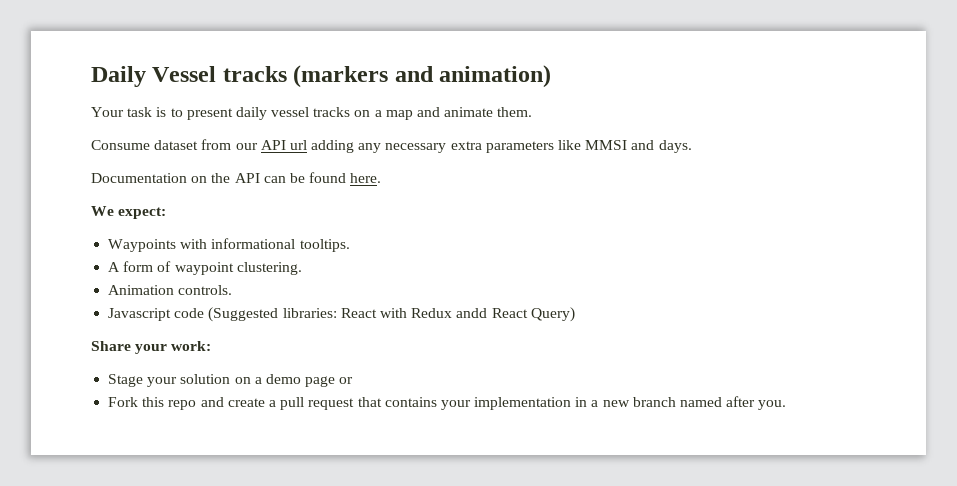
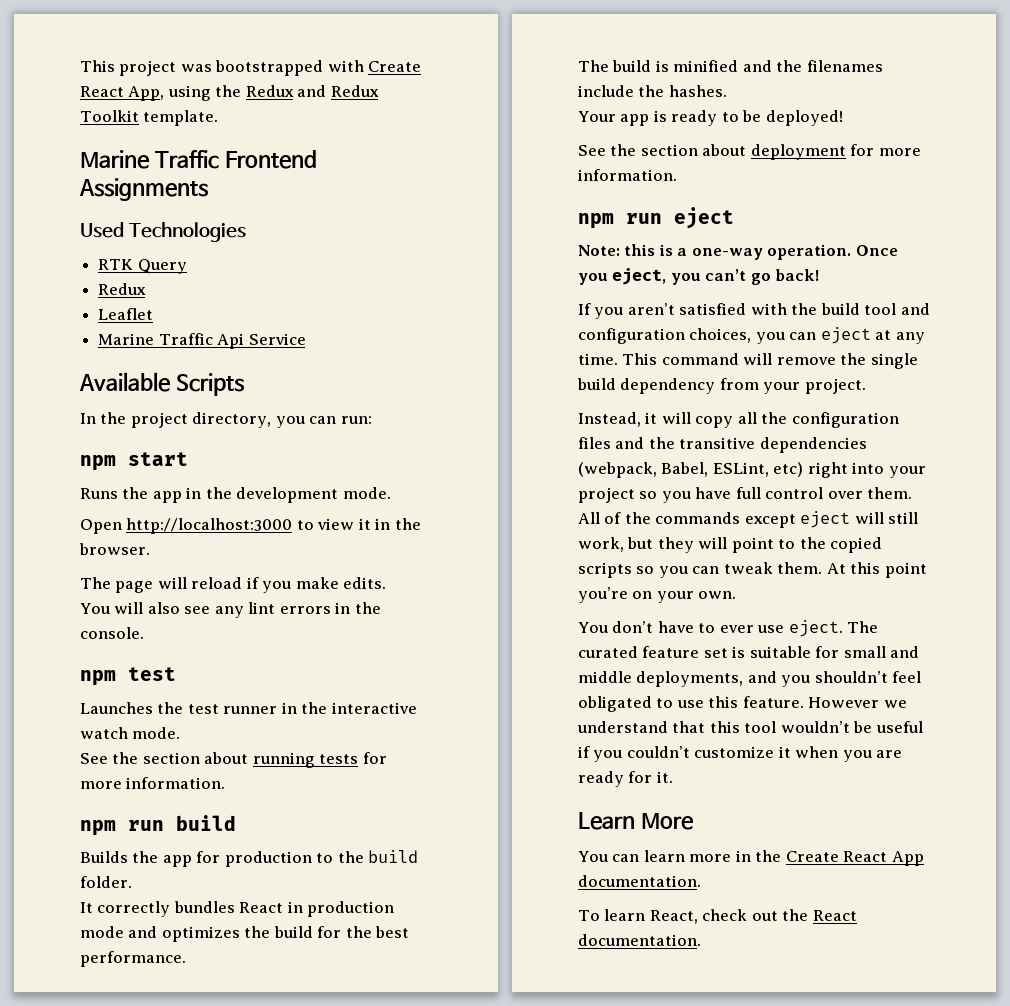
[91,65,552,88] [91,107,533,120] [91,139,692,153] [91,172,382,183] [91,206,167,219] [108,238,350,252] [108,261,302,275] [108,285,233,295] [108,307,575,322] [91,341,212,354] [108,374,354,387] [108,396,787,410] Daily Vessel tracks (markers and animation) // Your task is to present daily vessel tracks on a map and animate them. // Consume dataset from our API url adding any necessary extra parameters like MMSI and days. // Documentation on the API can be found here. // We expect: // Waypoints with informational tooltips. // A form of waypoint clustering. // Animation controls. // Javascript code (Suggested libraries: React with Redux andd React Query) // Share your work: // Stage your solution on a demo page or // Fork this repo and create a pull request that contains your implementation in a new branch named after you. -> [80,60,422,76] [80,85,379,101] [80,110,219,126] [80,150,317,169] [79,178,209,201] [80,222,246,242] [98,259,187,274] [98,283,147,295] [98,308,154,320] [98,333,306,349] [79,372,245,396] [80,412,372,428] [80,452,188,471] [80,487,391,503] [80,518,421,534] [79,543,150,555] [80,577,387,593] [80,602,381,618] [80,627,144,639] [80,667,176,686] [80,702,417,714] [80,727,181,739] [80,752,387,768] [80,777,226,789] [80,815,236,836] [80,850,419,867] [80,876,132,888] [80,901,395,917] [80,926,410,942] [80,951,186,967] [578,60,883,72] [578,85,727,97] [578,110,843,126] [578,144,921,160] [578,169,677,181] [578,207,734,229] [578,244,898,260] [578,268,820,285] [578,303,930,319] [578,327,925,344] [578,353,918,369] [577,378,866,394] [578,412,899,428] [578,437,867,453] [578,462,926,478] [578,487,913,503] [578,511,919,528] [578,537,883,553] [578,562,927,578] [578,587,737,603] [578,620,879,637] [578,646,920,658] [578,671,922,687] [578,696,907,712] [577,721,923,733] [578,746,903,762] [578,771,673,787] [578,812,694,830] [578,850,924,866] [578,875,701,887] [578,909,857,924] [578,934,701,946] This project was bootstrapped with Create React App, using the Redux and Redux Toolkit template. // Marine Traffic Frontend Assignments // Used Technologies // RTK Query // Redux // Leaflet // Marine Traffic Api Service // Available Scripts // In the project directory, you can run: // npm start // Runs the app in the development mode. // Open http://localhost:3000 to view it in the browser. // The page will reload if you make edits. // You will also see any lint errors in the console. // npm test // Launches the test runner in the interactive watch mode. // See the section about running tests for more information. // npm run build // Builds the app for production to the build folder. // It correctly bundles React in production mode and optimizes the build for the best performance. // The build is minified and the filenames include the hashes. // Your app is ready to be deployed! // See the section about deployment for more information. // npm run eject // Note: this is a one-way operation. Once you eject, you can’t go back! // If you aren’t satisfied with the build tool and configuration choices, you can eject at any time. This command will remove the single build dependency from your project. // Instead, it will copy all the configuration files and the transitive dependencies (webpack, Babel, ESLint, etc) right into your project so you have full control over them. All of the commands except eject will still work, but they will point to the copied scripts so you can tweak them. At this point you’re on your own. // You don’t have to ever use eject. The curated feature set is suitable for small and middle deployments, and you shouldn’t feel obligated to use this feature. However we understand that this tool wouldn’t be useful if you couldn’t customize it when you are ready for it. // Learn More // You can learn more in the Create React App documentation. // To learn React, check out the React documentation.

